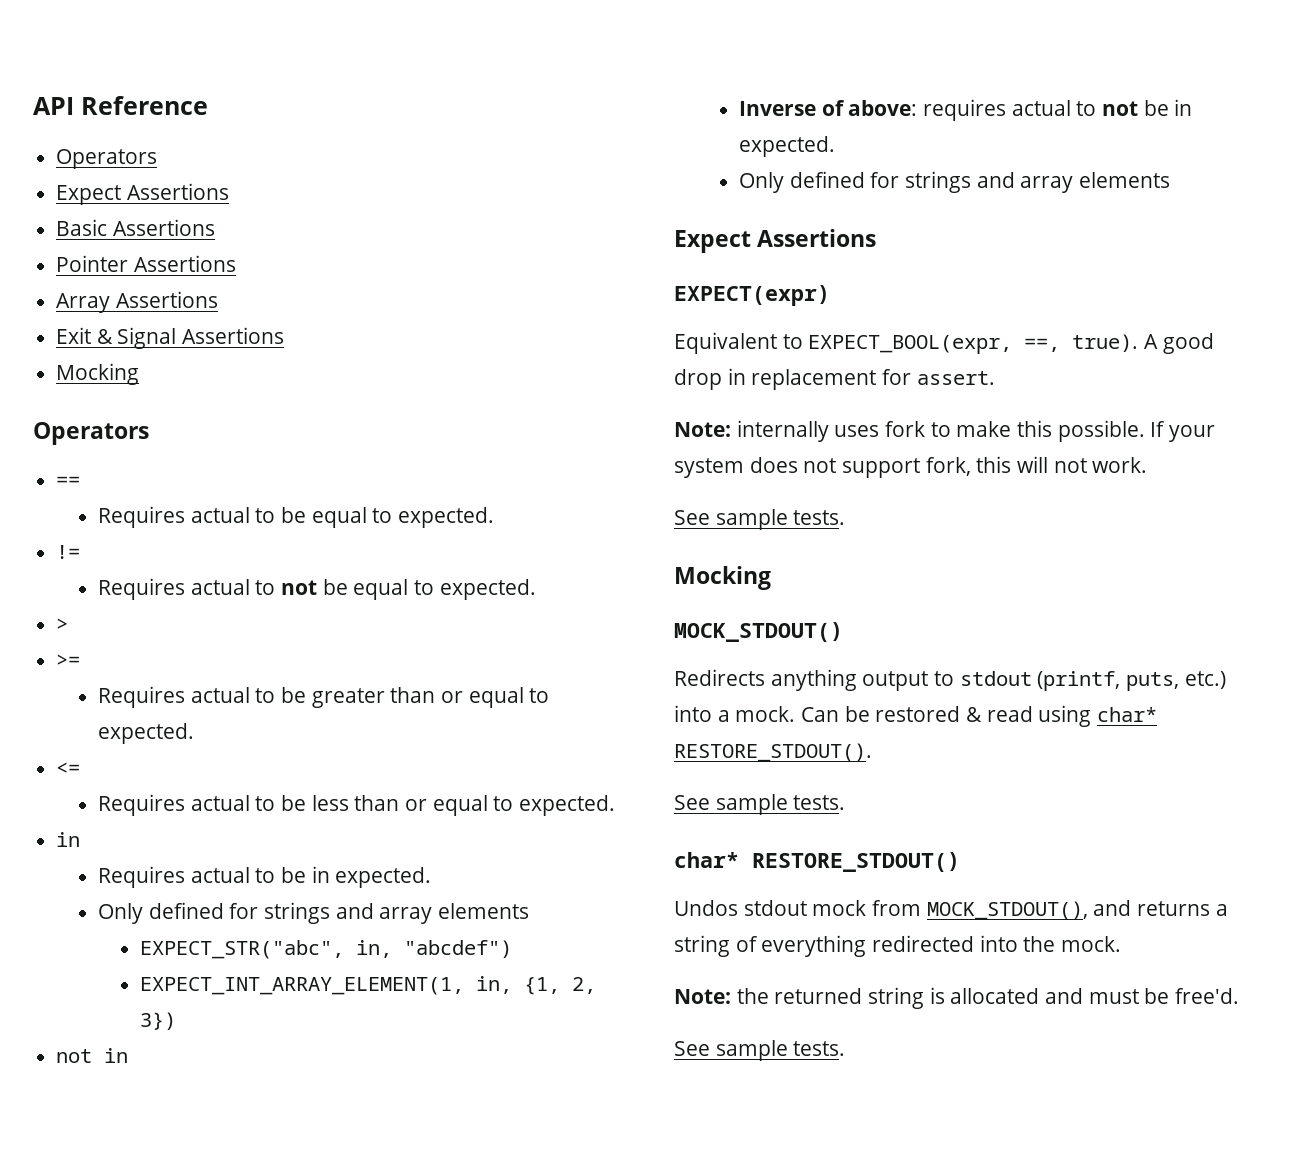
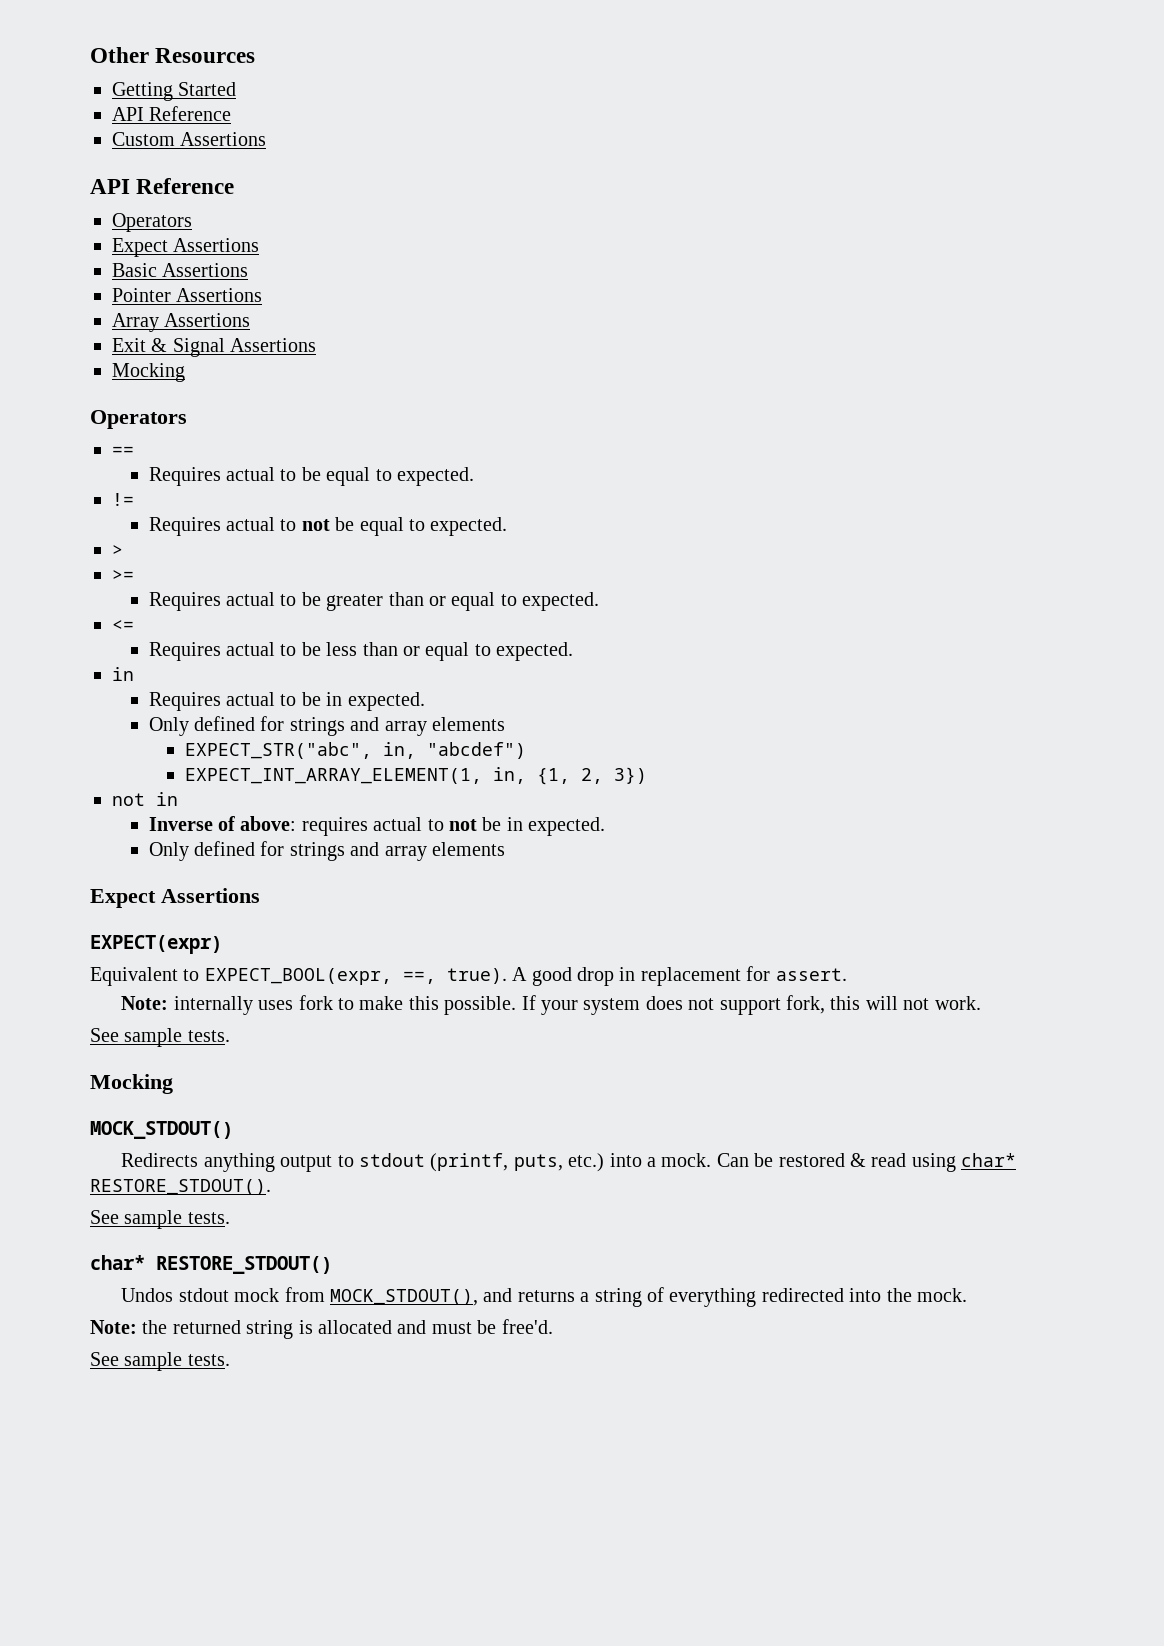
(33, 106) none -> [90,47,256,63] [112,82,237,101] [112,106,232,121] [112,132,267,146] Other Resources // Getting Started // API Reference // Custom Assertions //

